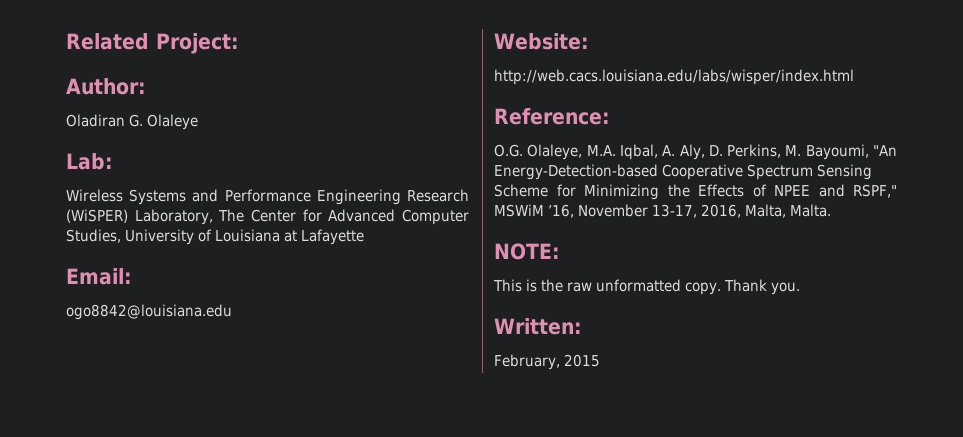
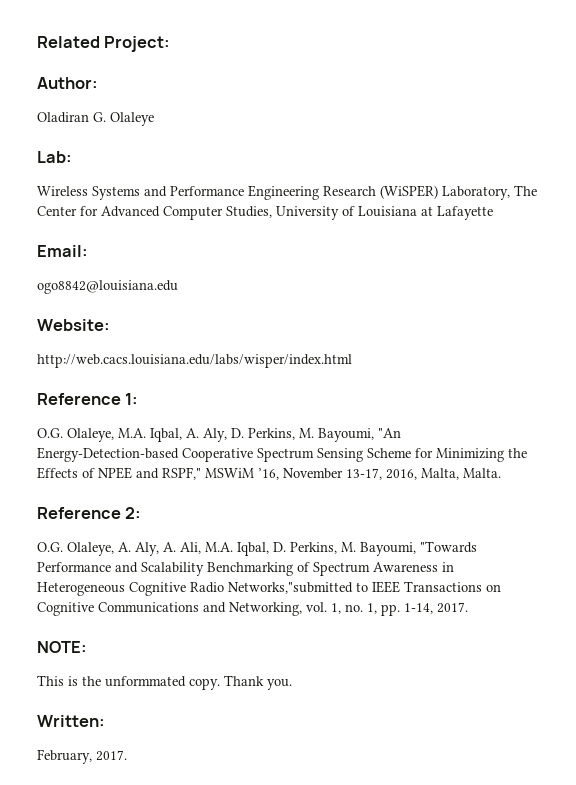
[494,108,610,125] Reference: -> [37,393,139,405] Reference 1:
(832, 210) none -> [37,507,142,519] [37,541,477,556] [37,562,454,576] [37,581,501,596] [37,602,468,616] // Reference 2: // O.G. Olaleye, A. Aly, A. Ali, M.A. Iqbal, D. Perkins, M. Bayoumi, "Towards Performance and Scalability Benchmarking of Spectrum Awareness in Heterogeneous Cognitive Radio Networks,"submitted to IEEE Transactions on Cognitive Communications and Networking, vol. 1, no. 1, pp. 1-14, 2017.
[567,279,682,292] raw unformatted -> [105,676,186,687] unformmated
[564,354,601,367] 2015 -> [96,750,127,761] 2017.

